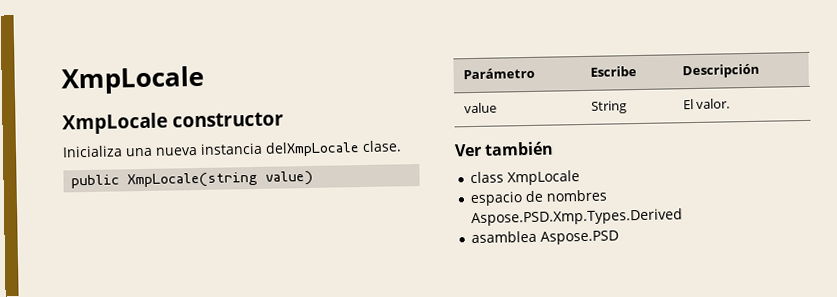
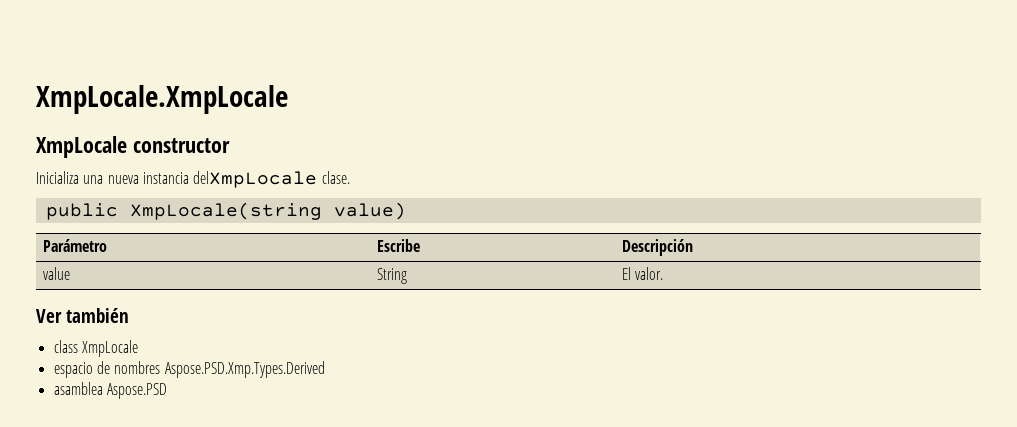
[61,65,204,95] XmpLocale -> [36,85,288,114] XmpLocale.XmpLocale

